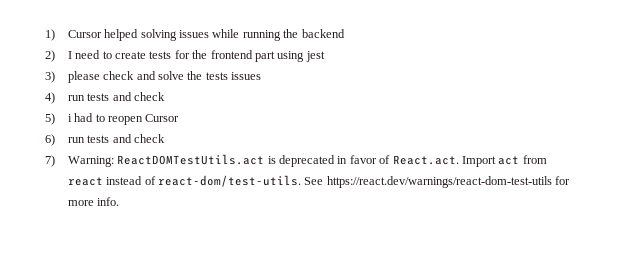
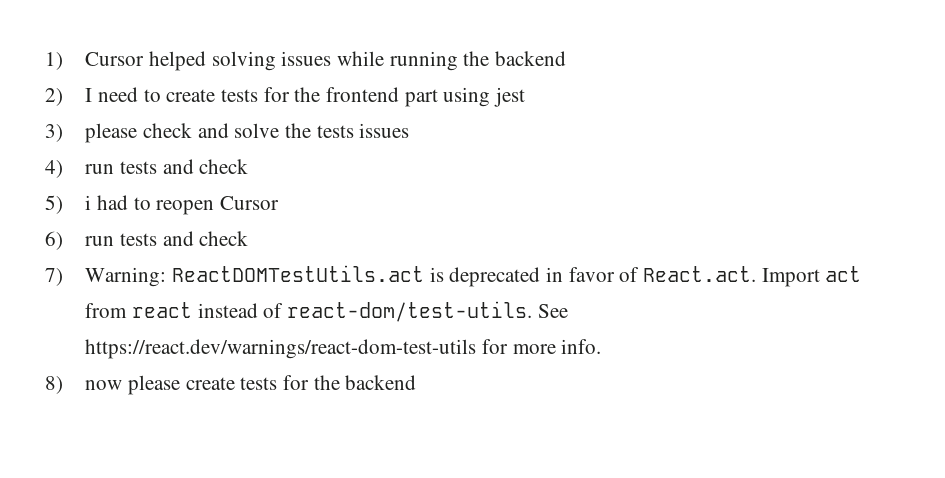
(120, 201) none -> [45,375,417,395] // 8) now please create tests for the backend

